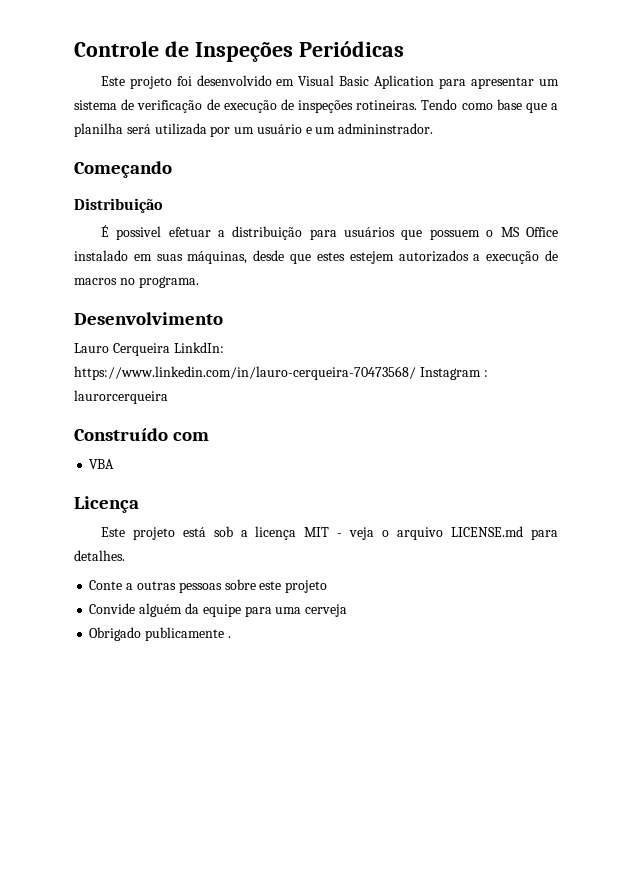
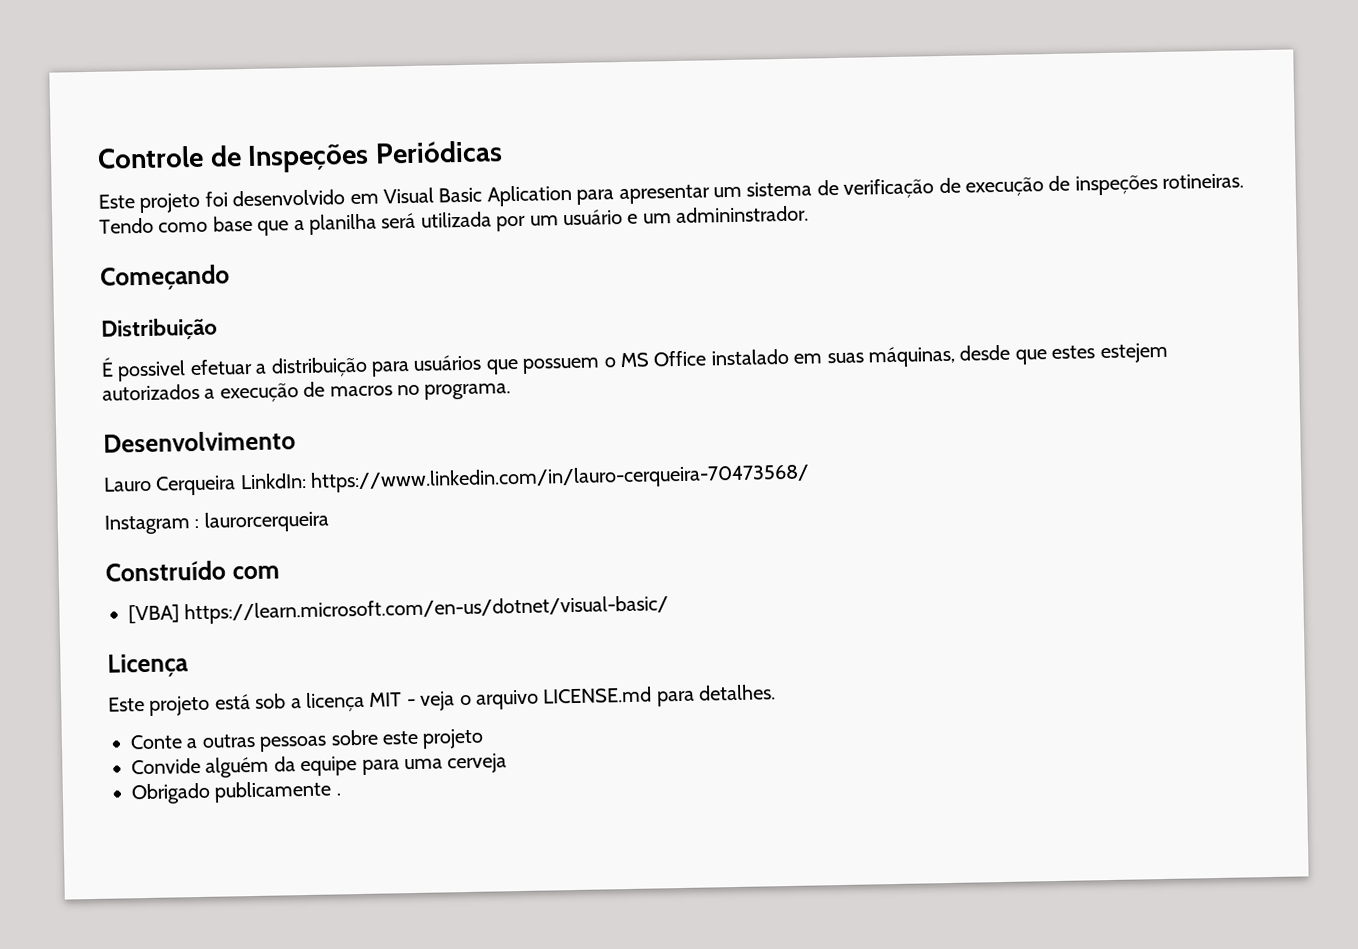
(416, 373) none -> (811, 478) //
[89,459,115,469] VBA -> [128,595,670,625] [VBA] https://learn.microsoft.com/en-us/dotnet/visual-basic/

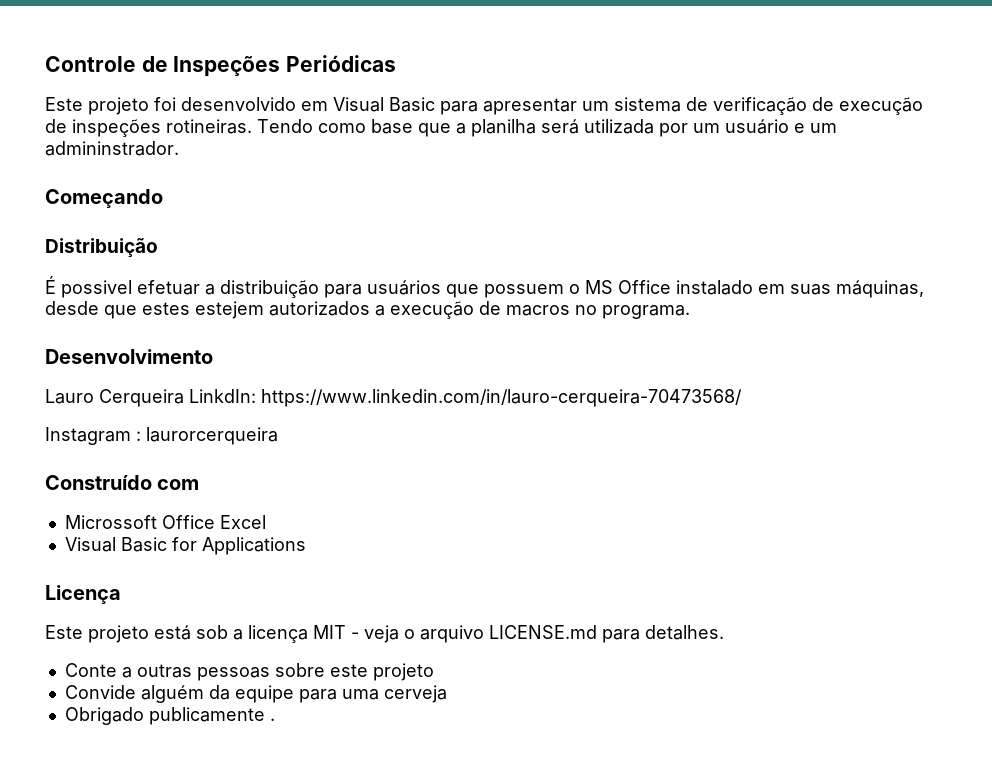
[486,184,572,207] Aplication -> (435, 104) none
[128,595,670,625] [VBA] https://learn.microsoft.com/en-us/dotnet/visual-basic/ -> [64,515,266,529] [64,537,306,555] Microssoft Office Excel // Visual Basic for Applications

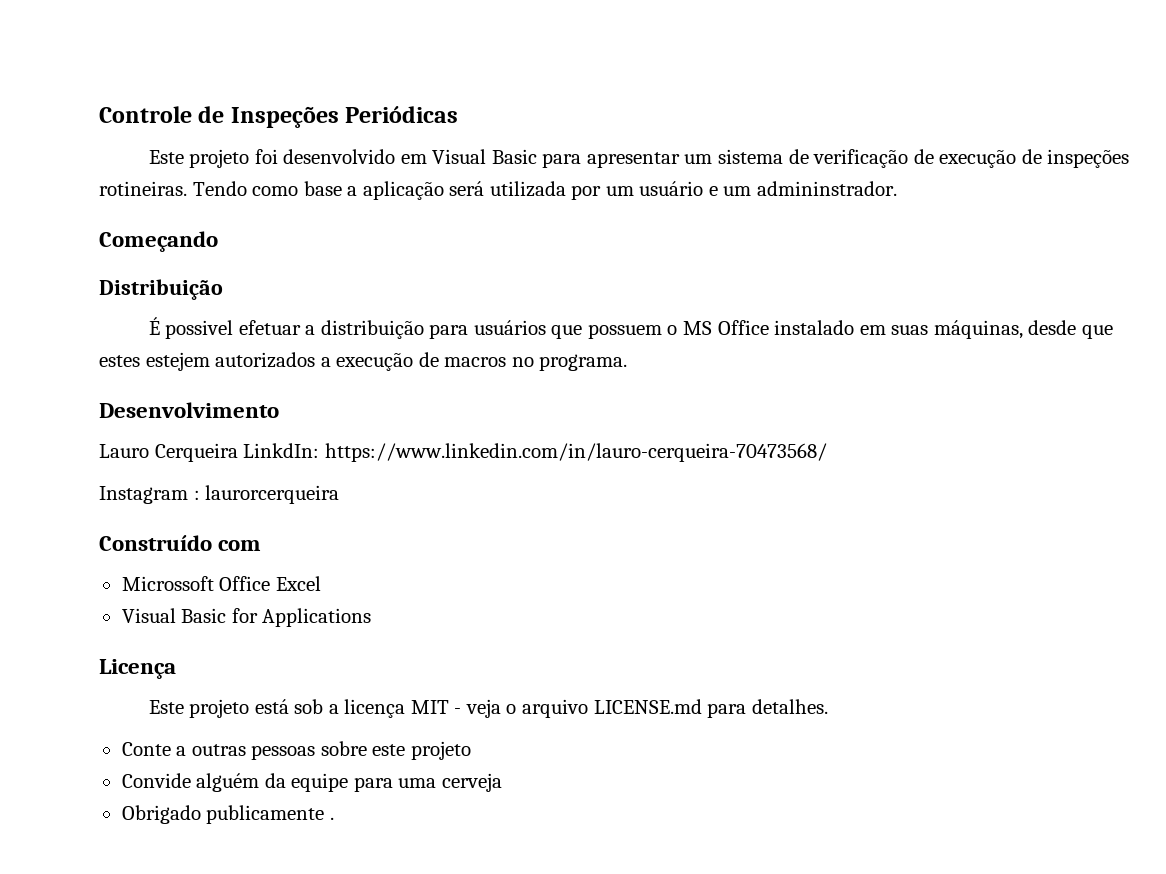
[418,119,536,137] que a planilha -> [347,181,444,200] a aplicação

